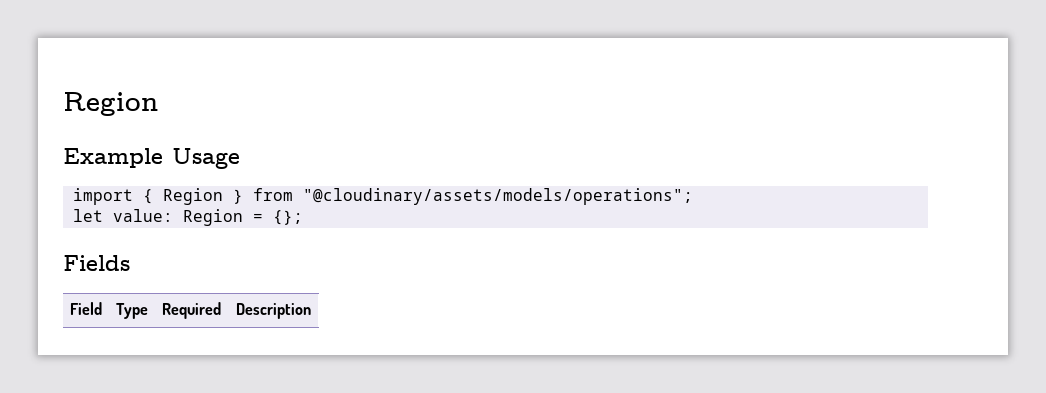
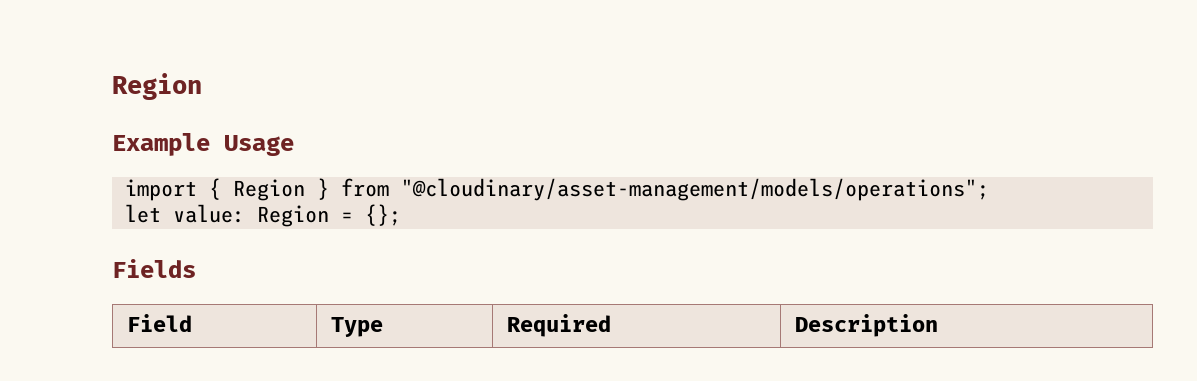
[302,188,693,205] "@cloudinary/assets/models/operations"; -> [400,178,989,201] "@cloudinary/asset-management/models/operations";

